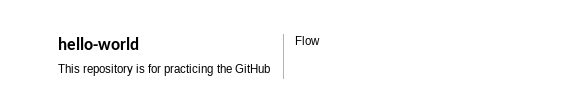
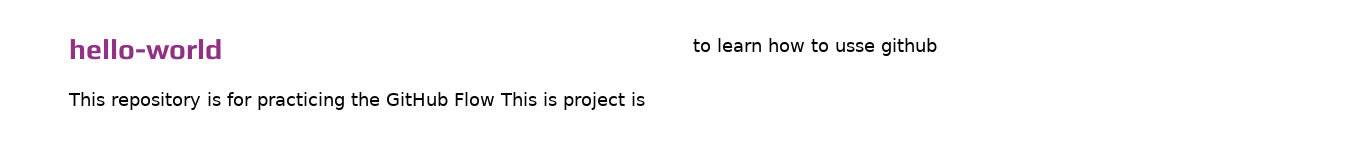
(320, 40) none -> [500,92,645,110] [693,38,937,56] This is project is to learn how to usse github

